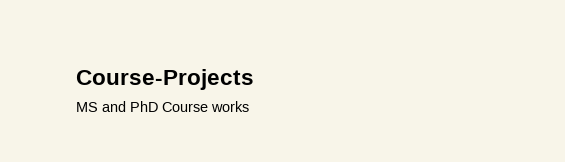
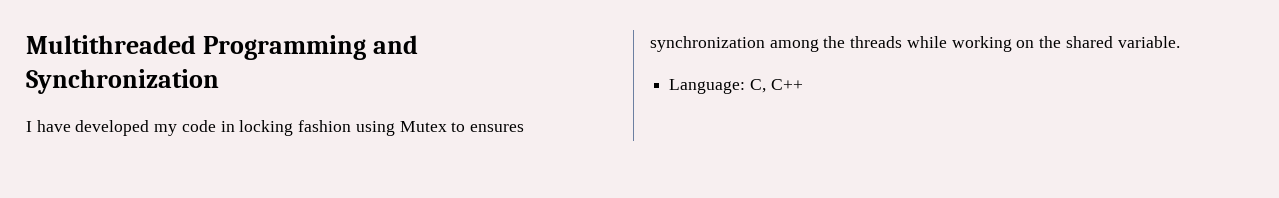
[76,69,254,90] [76,101,249,112] Course-Projects // MS and PhD Course works -> [26,35,419,60] [26,69,219,94] [26,120,524,136] [650,36,1180,52] [669,79,803,94] Multithreaded Programming and Synchronization // I have developed my code in locking fashion using Mutex to ensures synchronization among the threads while working on the shared variable. // Language: C, C++

